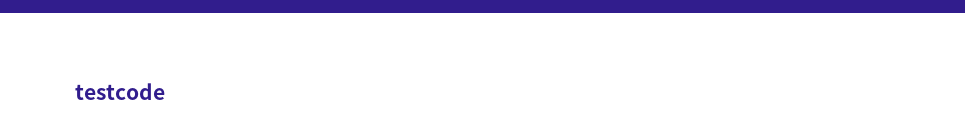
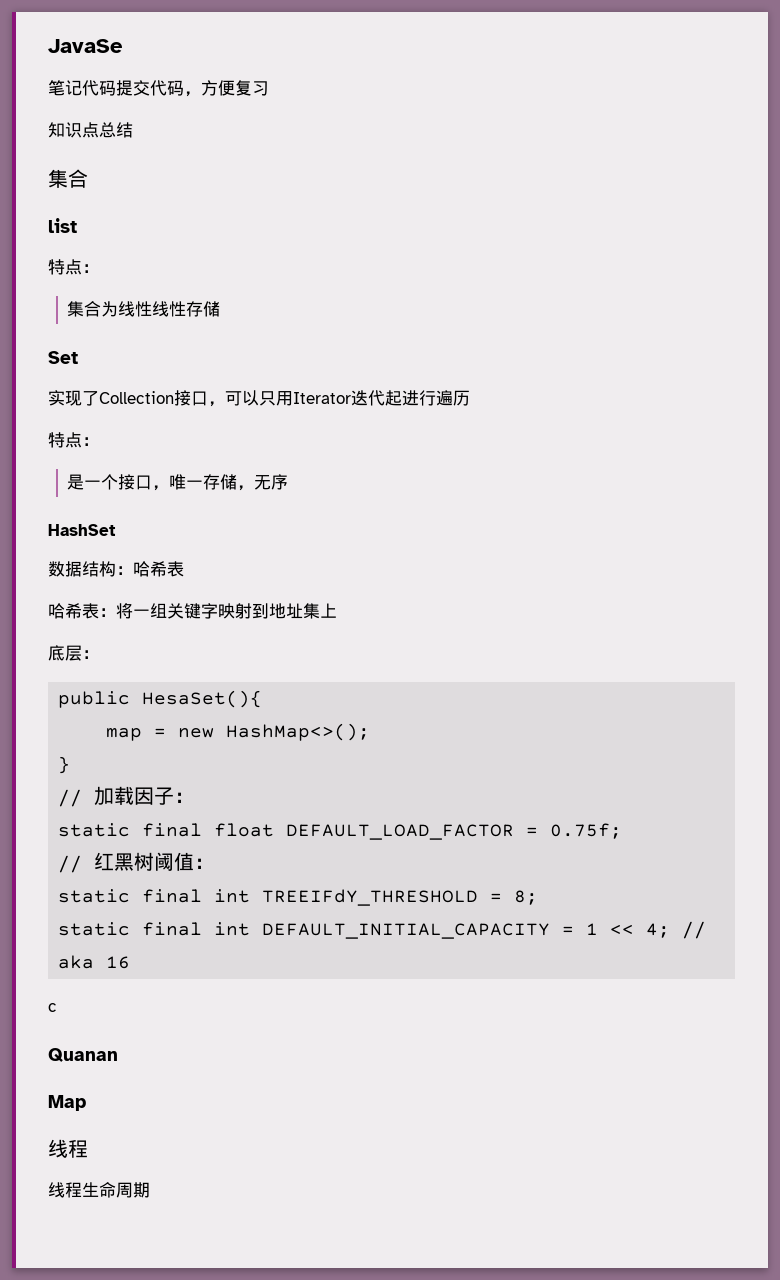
[75,83,165,100] testcode -> [48,39,123,53] [48,80,269,97] [48,122,133,138] [48,169,88,188] [48,218,77,233] [48,259,99,275] [67,301,221,317] [48,351,78,364] [48,390,470,407] [48,432,99,448] [67,474,289,491] [48,524,116,536] [48,561,184,577] [48,603,337,619] [48,645,99,661] [58,690,263,708] [106,723,371,741] [58,756,71,774] [58,786,195,807] [58,823,623,840] [58,852,215,873] [58,889,539,906] [58,921,707,939] [58,955,131,969] [48,1003,57,1012] [48,1048,118,1062] [48,1095,86,1111] [48,1139,88,1158] [48,1182,150,1198] JavaSe // 笔记代码提交代码，方便复习 // 知识点总结 // 集合 // list // 特点： // 集合为线性线性存储 // Set // 实现了Collection接口，可以只用Iterator迭代起进行遍历 // 特点： // 是一个接口，唯一存储，无序 // HashSet // 数据结构：哈希表 // 哈希表：将一组关键字映射到地址集上 // 底层： // public HesaSet(){ // map = new HashMap<>(); // } // // 加载因子： // static final float DEFAULT_LOAD_FACTOR = 0.75f; // // 红黑树阈值： // static final int TREEIFdY_THRESHOLD = 8; // static final int DEFAULT_INITIAL_CAPACITY = 1 << 4; // aka 16 // c // Quanan // Map // 线程 // 线程生命周期

